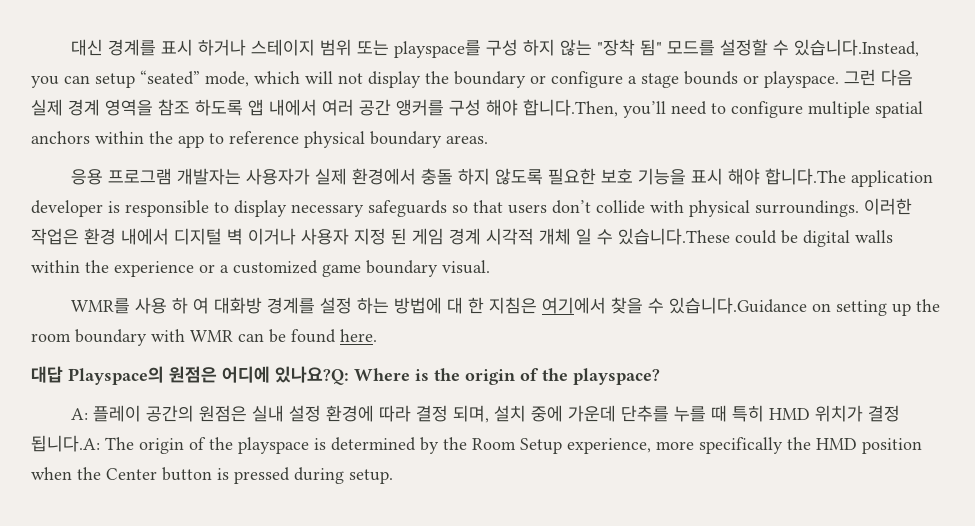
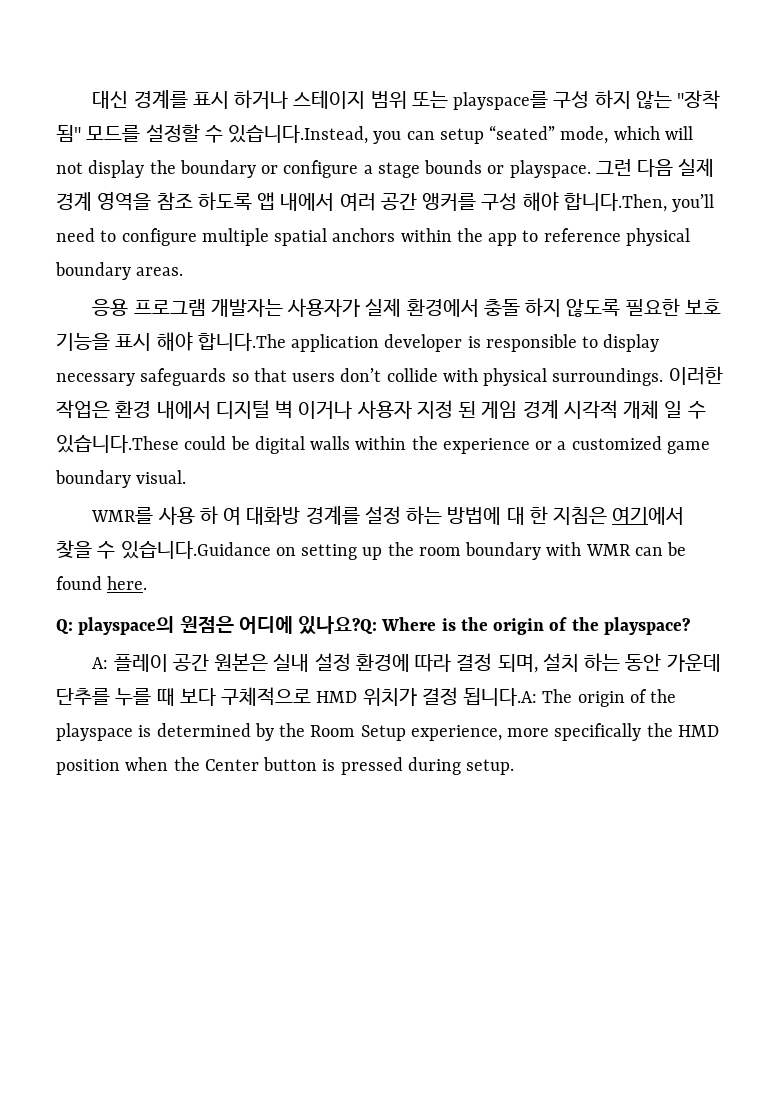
[31,366,164,385] 대답 Playspace의 -> [56,616,175,635] Q: playspace의
[146,405,248,422] 공간의 원점은 -> [172,653,269,671] 공간 원본은
[531,405,564,422] 중에 -> [584,653,662,671] 하는 동안
[732,405,765,422] 특히 -> [179,687,312,706] 보다 구체적으로

